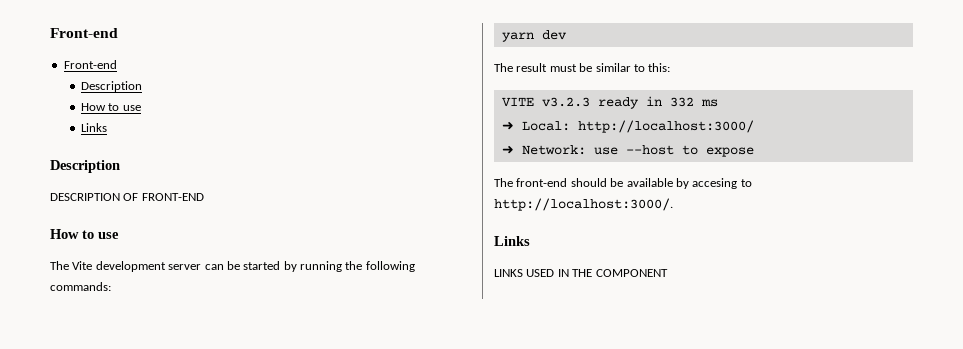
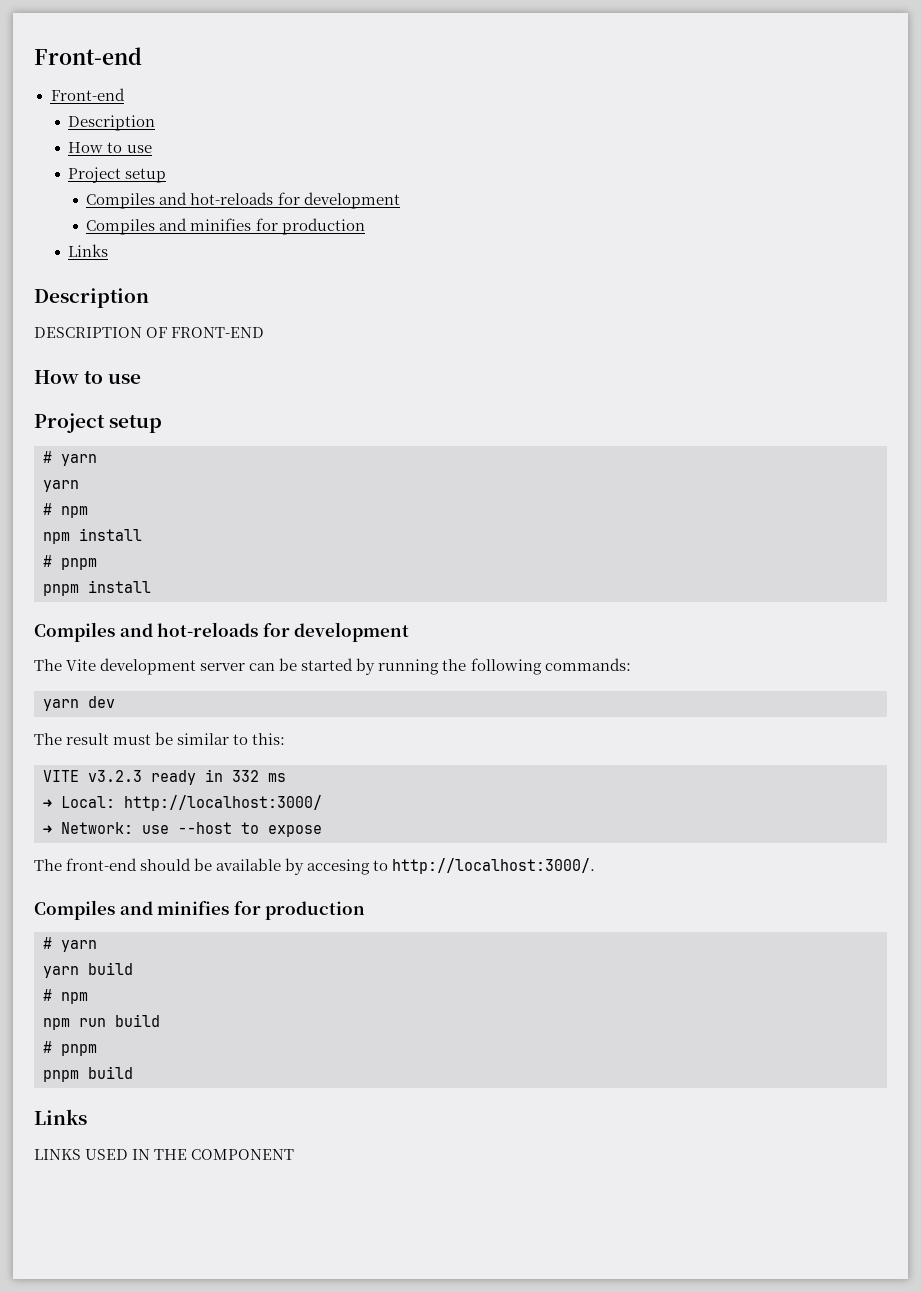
(141, 108) none -> [68,167,167,183] [86,192,400,209] [86,218,365,235] // Project setup // Compiles and hot-reloads for development // Compiles and minifies for production
(119, 235) none -> [34,413,163,433] [43,451,97,466] [43,480,79,492] [43,503,88,518] [43,528,142,544] [43,555,97,570] [43,580,151,596] [34,622,410,642] // Project setup // # yarn // yarn // # npm // npm install // # pnpm // pnpm install // Compiles and hot-reloads for development
(673, 204) none -> [34,900,366,920] [43,937,97,952] [43,962,133,978] [43,989,88,1004] [43,1014,160,1030] [43,1041,97,1056] [43,1066,133,1082] // Compiles and minifies for production // # yarn // yarn build // # npm // npm run build // # pnpm // pnpm build

